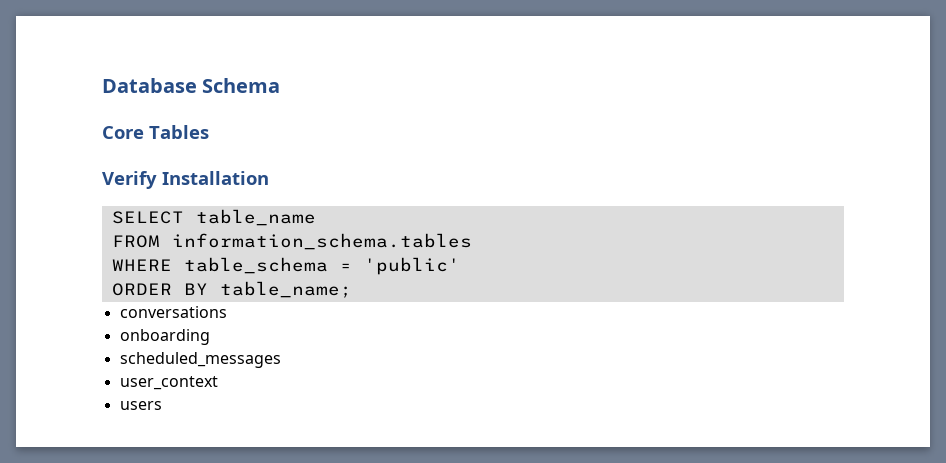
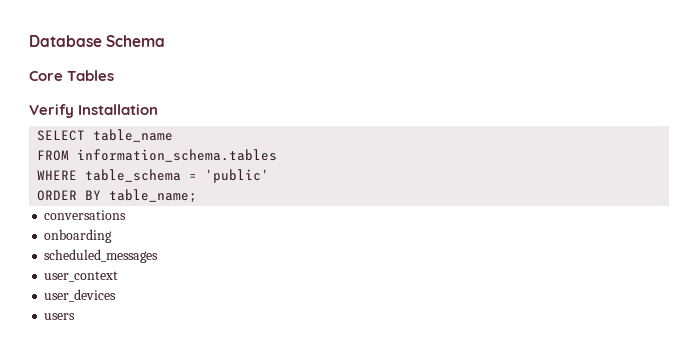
(218, 383) none -> [44,289,117,302] // user_devices

